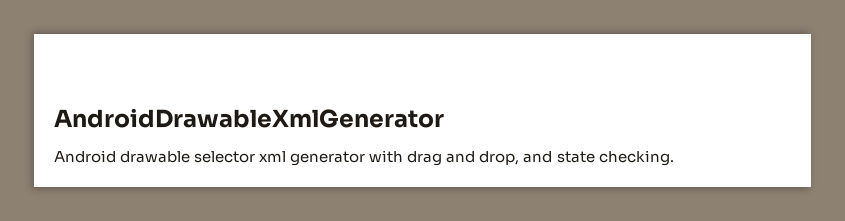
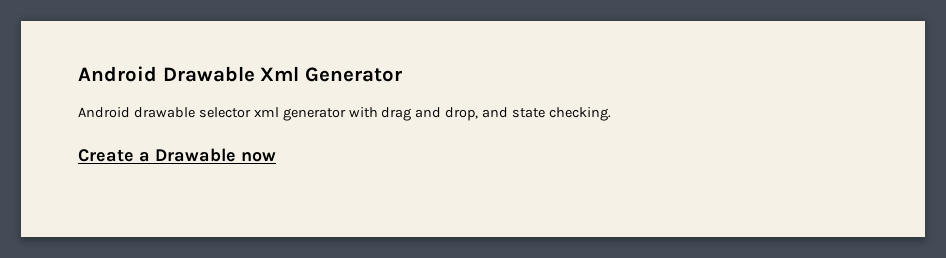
[54,108,444,128] AndroidDrawableXmlGenerator -> [78,66,402,82] Android Drawable Xml Generator
(674, 158) none -> [78,148,276,162] // Create a Drawable now

